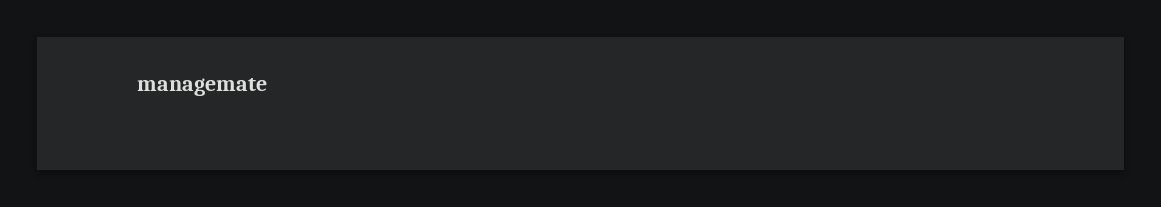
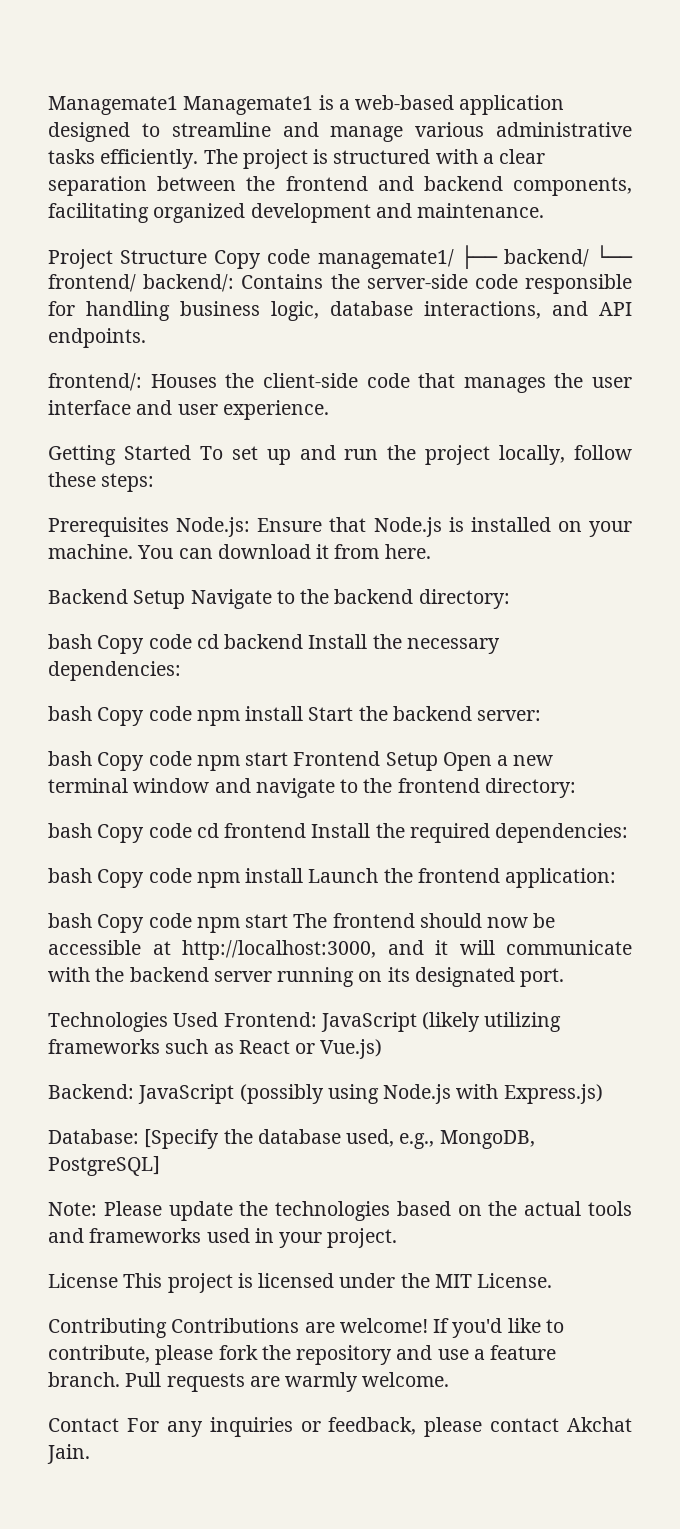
[137,78,267,96] managemate -> [48,95,565,115] [48,122,632,142] [48,149,546,169] [48,176,632,196] [48,203,545,223] [48,245,633,269] [48,274,632,294] [48,301,632,321] [48,328,146,348] [48,373,632,393] [48,400,329,420] [48,445,632,465] [48,472,155,492] [48,517,632,537] [48,544,431,559] [48,589,510,609] [48,634,500,654] [48,661,181,681] [48,706,542,726] [48,751,554,771] [48,778,576,798] [48,823,629,843] [48,868,617,888] [48,913,556,933] [48,940,632,960] [48,967,565,987] [48,1012,562,1032] [48,1039,383,1059] [48,1084,603,1104] [48,1129,535,1149] [48,1156,160,1176] [48,1201,632,1221] [48,1228,398,1248] [48,1273,553,1293] [48,1318,564,1338] [48,1345,557,1365] [48,1372,450,1392] [48,1417,632,1437] [47,1444,90,1464] Managemate1 Managemate1 is a web-based application designed to streamline and manage various administrative tasks efficiently. The project is structured with a clear separation between the frontend and backend components, facilitating organized development and maintenance. // Project Structure Copy code managemate1/ ├── backend/ └── frontend/ backend/: Contains the server-side code responsible for handling business logic, database interactions, and API endpoints. // frontend/: Houses the client-side code that manages the user interface and user experience. // Getting Started To set up and run the project locally, follow these steps: // Prerequisites Node.js: Ensure that Node.js is installed on your machine. You can download it from here. // Backend Setup Navigate to the backend directory: // bash Copy code cd backend Install the necessary dependencies: // bash Copy code npm install Start the backend server: // bash Copy code npm start Frontend Setup Open a new terminal window and navigate to the frontend directory: // bash Copy code cd frontend Install the required dependencies: // bash Copy code npm install Launch the frontend application: // bash Copy code npm start The frontend should now be accessible at http://localhost:3000, and it will communicate with the backend server running on its designated port. // Technologies Used Frontend: JavaScript (likely utilizing frameworks such as React or Vue.js) // Backend: JavaScript (possibly using Node.js with Express.js) // Database: [Specify the database used, e.g., MongoDB, PostgreSQL] // Note: Please update the technologies based on the actual tools and frameworks used in your project. // License This project is licensed under the MIT License. // Contributing Contributions are welcome! If you'd like to contribute, please fork the repository and use a feature branch. Pull requests are warmly welcome. // Contact For any inquiries or feedback, please contact Akchat Jain.

